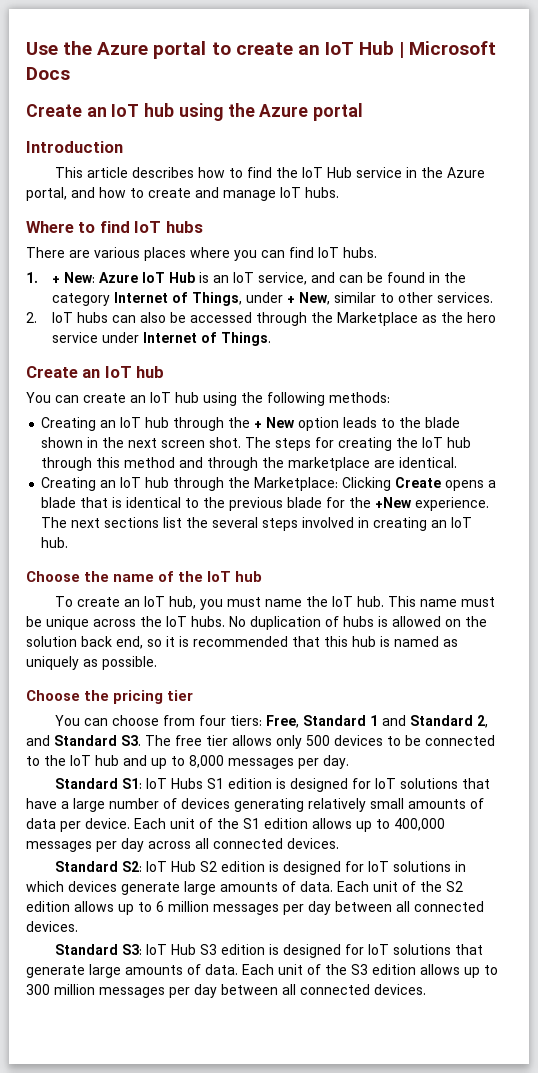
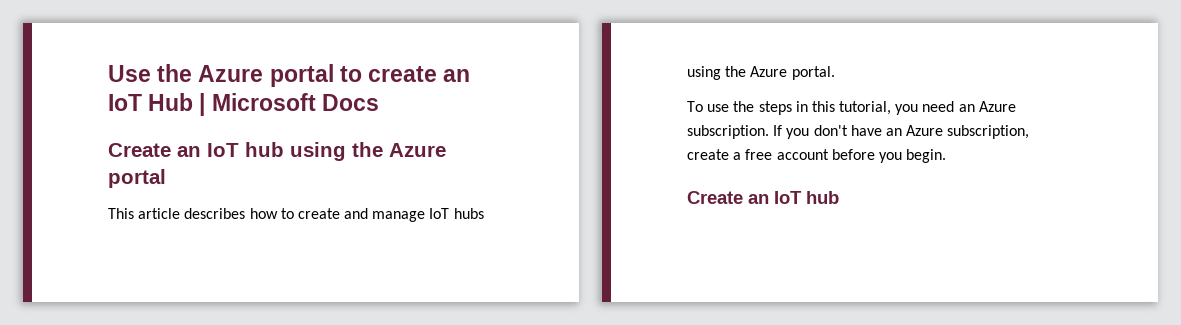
[26,141,123,153] // Introduction -> (166, 178) none
[246,167,485,178] [26,187,339,201] [26,221,203,233] [26,247,377,261] [26,272,467,285] [52,292,494,306] [26,312,497,326] [52,332,272,346] [26,366,165,378] [26,392,390,406] [41,417,461,431] [41,437,472,451] [41,457,458,471] [41,477,497,491] [41,497,490,511] [41,517,473,531] [41,537,69,548] [26,571,263,582] [54,596,495,610] [26,616,487,630] [26,636,458,649] [26,656,157,670] [26,690,194,704] [54,715,488,728] [26,735,495,749] [26,755,349,769] [54,778,490,792] [26,798,484,812] [26,818,445,832] [26,838,339,852] [54,861,466,875] [26,881,463,895] [26,901,484,915] [26,921,78,932] [54,944,483,958] [26,964,498,978] [26,984,426,998] find the IoT Hub service in the Azure portal, and how to create and manage IoT hubs. // Where to find IoT hubs // There are various places where you can find IoT hubs. // 1. + New: Azure IoT Hub is an IoT service, and can be found in the category Internet of Things, under + New, similar to other services. // 2. IoT hubs can also be accessed through the Marketplace as the hero service under Internet of Things. // Create an IoT hub // You can create an IoT hub using the following methods: // Creating an IoT hub through the + New option leads to the blade shown in the next screen shot. The steps for creating the IoT hub through this method and through the marketplace are identical. // Creating an IoT hub through the Marketplace: Clicking Create opens a blade that is identical to the previous blade for the +New experience. The next sections list the several steps involved in creating an IoT hub. // Choose the name of the IoT hub // To create an IoT hub, you must name the IoT hub. This name must be unique across the IoT hubs. No duplication of hubs is allowed on the solution back end, so it is recommended that this hub is named as uniquely as possible. // Choose the pricing tier // You can choose from four tiers: Free, Standard 1 and Standard 2, and Standard S3. The free tier allows only 500 devices to be connected to the IoT hub and up to 8,000 messages per day. // Standard S1: IoT Hubs S1 edition is designed for IoT solutions that have a large number of devices generating relatively small amounts of data per device. Each unit of the S1 edition allows up to 400,000 messages per day across all connected devices. // Standard S2: IoT Hub S2 edition is designed for IoT solutions in which devices generate large amounts of data. Each unit of the S2 edition allows up to 6 million messages per day between all connected devices. // Standard S3: IoT Hub S3 edition is designed for IoT solutions that generate large amounts of data. Each unit of the S3 edition allows up to 300 million messages per day between all connected devices. -> [297,208,484,222] [687,66,835,80] [687,101,1016,115] [687,125,1030,139] [687,149,947,163] [687,191,839,204] create and manage IoT hubs using the Azure portal. // To use the steps in this tutorial, you need an Azure subscription. If you don't have an Azure subscription, create a free account before you begin. // Create an IoT hub

